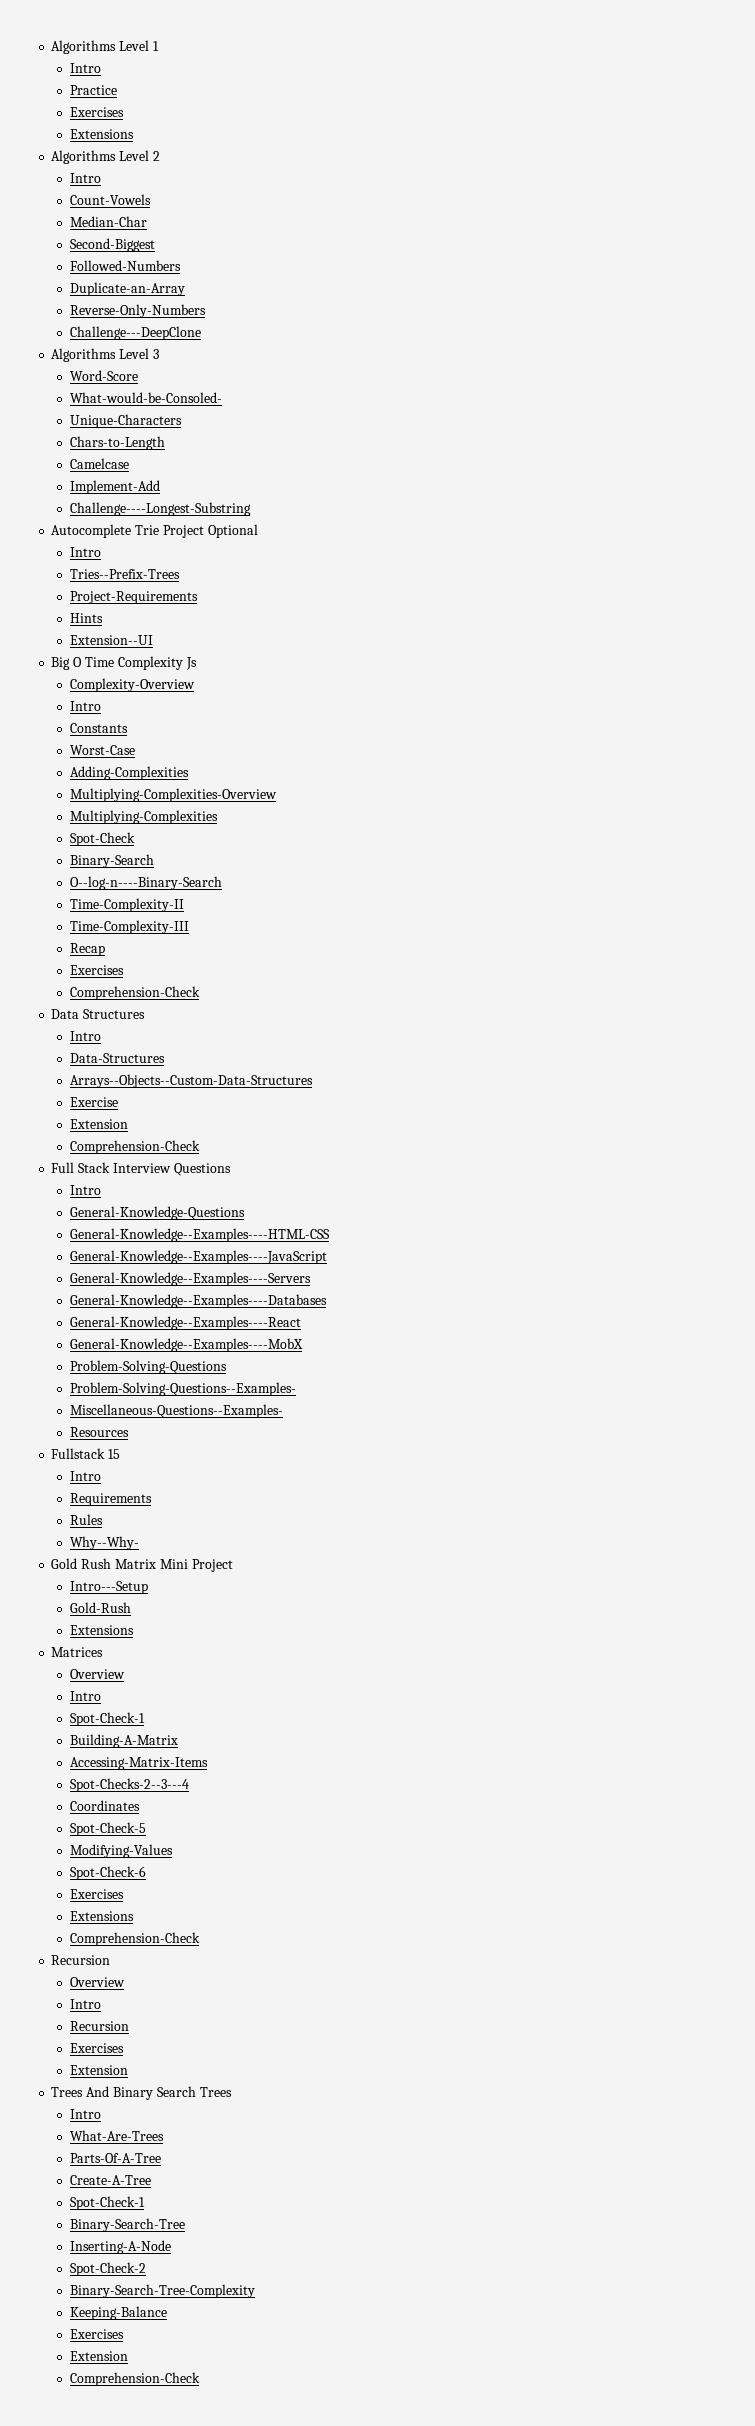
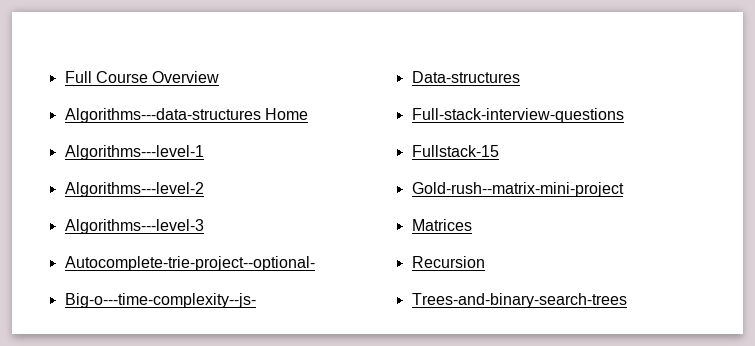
[51,40,159,54] [69,63,101,73] [69,85,117,95] [69,107,124,117] [69,129,134,139] [51,150,160,164] [69,173,101,183] [69,194,151,205] [69,216,147,227] [69,238,155,252] [69,260,181,271] [69,282,185,296] [69,304,206,318] [69,326,201,340] [51,348,159,362] [69,370,138,381] [69,392,222,403] [69,414,182,428] [69,436,165,450] [69,458,129,469] [69,480,160,494] [69,502,251,516] [51,524,258,538] [69,547,101,557] [69,569,180,579] [69,591,198,604] [69,613,103,623] [69,635,153,645] [51,656,197,670] [69,678,195,692] [69,701,101,711] [69,723,128,733] [69,745,135,755] [69,766,189,780] [69,788,277,802] [69,810,218,824] [69,832,135,846] [69,854,154,868] [69,876,222,890] [69,898,184,912] [69,920,189,934] [69,943,105,956] [69,965,124,975] [69,986,200,1000] [51,1009,146,1019] [69,1031,101,1041] [69,1053,165,1063] [69,1074,313,1088] [69,1097,118,1107] [69,1119,128,1129] [69,1140,200,1154] [51,1162,231,1176] [69,1185,101,1195] [69,1206,245,1220] [69,1228,330,1242] [69,1250,327,1264] [69,1272,311,1286] [69,1294,327,1308] [69,1316,301,1330] [69,1338,303,1352] [69,1360,227,1374] [69,1382,296,1396] [69,1404,283,1418] [69,1427,129,1437] [51,1448,121,1459] [69,1471,101,1481] [69,1493,152,1506] [69,1514,103,1525] [69,1536,139,1550] [51,1558,233,1572] [69,1581,148,1594] [69,1602,131,1613] [69,1625,134,1635] [51,1647,104,1657] [69,1669,125,1679] [69,1691,101,1701] [69,1712,145,1726] [69,1734,178,1748] [69,1757,208,1770] [69,1778,189,1792] [69,1800,140,1811] [69,1822,146,1836] [69,1844,173,1858] [69,1866,146,1880] [69,1889,124,1899] [69,1911,134,1921] [69,1932,200,1946] [51,1955,111,1965] [69,1977,125,1987] [69,1999,101,2009] [69,2021,129,2031] [69,2043,124,2053] [69,2065,128,2075] [51,2086,232,2100] [69,2109,101,2119] [69,2130,164,2141] [69,2153,161,2163] [69,2175,151,2185] [69,2196,145,2210] [69,2218,185,2232] [69,2240,171,2254] [69,2262,146,2276] [69,2284,255,2298] [69,2306,167,2320] [69,2329,124,2339] [69,2351,128,2361] [69,2372,200,2386] Algorithms Level 1 // Intro // Practice // Exercises // Extensions // Algorithms Level 2 // Intro // Count-Vowels // Median-Char // Second-Biggest // Followed-Numbers // Duplicate-an-Array // Reverse-Only-Numbers // Challenge---DeepClone // Algorithms Level 3 // Word-Score // What-would-be-Consoled- // Unique-Characters // Chars-to-Length // Camelcase // Implement-Add // Challenge----Longest-Substring // Autocomplete Trie Project Optional // Intro // Tries--Prefix-Trees // Project-Requirements // Hints // Extension--UI // Big O Time Complexity Js // Complexity-Overview // Intro // Constants // Worst-Case // Adding-Complexities // Multiplying-Complexities-Overview // Multiplying-Complexities // Spot-Check // Binary-Search // O--log-n----Binary-Search // Time-Complexity-II // Time-Complexity-III // Recap // Exercises // Comprehension-Check // Data Structures // Intro // Data-Structures // Arrays--Objects--Custom-Data-Structures // Exercise // Extension // Comprehension-Check // Full Stack Interview Questions // Intro // General-Knowledge-Questions // General-Knowledge--Examples----HTML-CSS // General-Knowledge--Examples----JavaScript // General-Knowledge--Examples----Servers // General-Knowledge--Examples----Databases // General-Knowledge--Examples----React // General-Knowledge--Examples----MobX // Problem-Solving-Questions // Problem-Solving-Questions--Examples- // Miscellaneous-Questions--Examples- // Resources // Fullstack 15 // Intro // Requirements // Rules // Why--Why- // Gold Rush Matrix Mini Project // Intro---Setup // Gold-Rush // Extensions // Matrices // Overview // Intro // Spot-Check-1 // Building-A-Matrix // Accessing-Matrix-Items // Spot-Checks-2--3---4 // Coordinates // Spot-Check-5 // Modifying-Values // Spot-Check-6 // Exercises // Extensions // Comprehension-Check // Recursion // Overview // Intro // Recursion // Exercises // Extension // Trees And Binary Search Trees // Intro // What-Are-Trees // Parts-Of-A-Tree // Create-A-Tree // Spot-Check-1 // Binary-Search-Tree // Inserting-A-Node // Spot-Check-2 // Binary-Search-Tree-Complexity // Keeping-Balance // Exercises // Extension // Comprehension-Check -> [64,71,220,83] [64,108,308,123] [64,145,204,160] [64,182,204,197] [64,219,204,234] [64,256,315,271] [64,293,256,308] [411,71,520,83] [411,108,624,123] [411,145,499,157] [411,182,624,197] [411,219,472,231] [411,256,485,268] [411,293,627,308] Full Course Overview // Algorithms---data-structures Home // Algorithms---level-1 // Algorithms---level-2 // Algorithms---level-3 // Autocomplete-trie-project--optional- // Big-o---time-complexity--js- // Data-structures // Full-stack-interview-questions // Fullstack-15 // Gold-rush--matrix-mini-project // Matrices // Recursion // Trees-and-binary-search-trees

